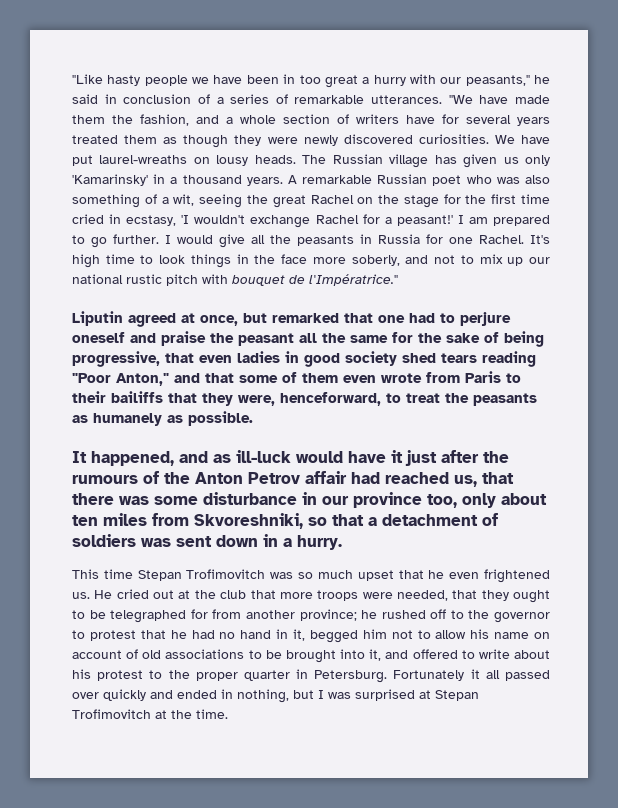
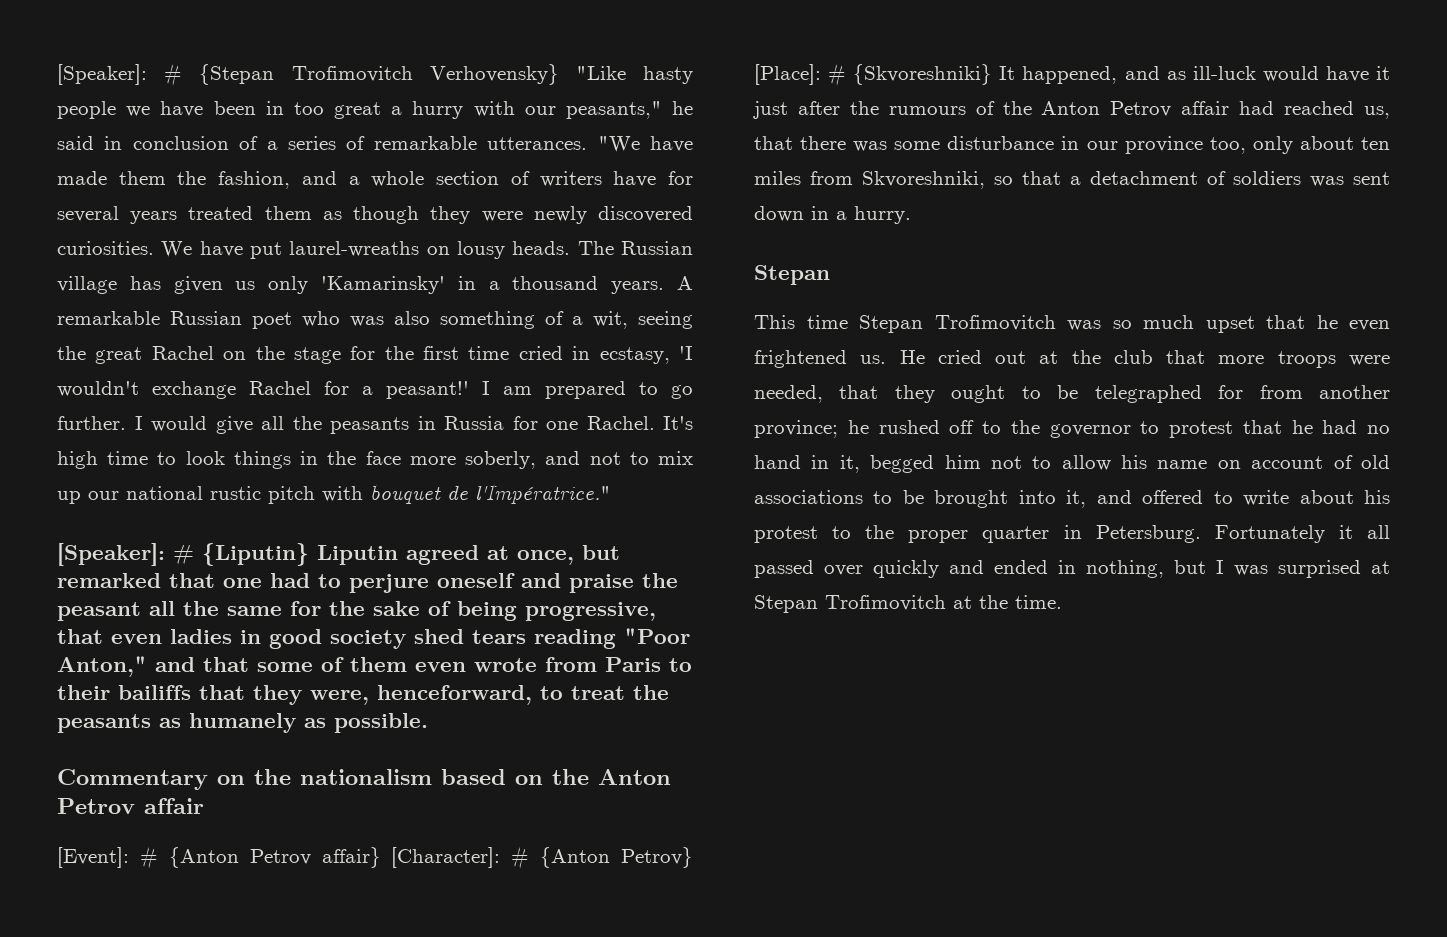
(72, 79) none -> [57,63,559,86] [Speaker]: # {Stepan Trofimovitch Verhovensky}
(398, 280) none -> [57,543,309,566] [Speaker]: # {Liputin}
(253, 418) none -> [57,769,671,790] [57,798,204,814] [57,846,693,869] [754,63,993,86] Commentary on the nationalism based on the Anton Petrov affair // [Event]: # {Anton Petrov affair} [Character]: # {Anton Petrov} [Place]: # {Skvoreshniki}
(342, 542) none -> [754,265,830,285] // Stepan

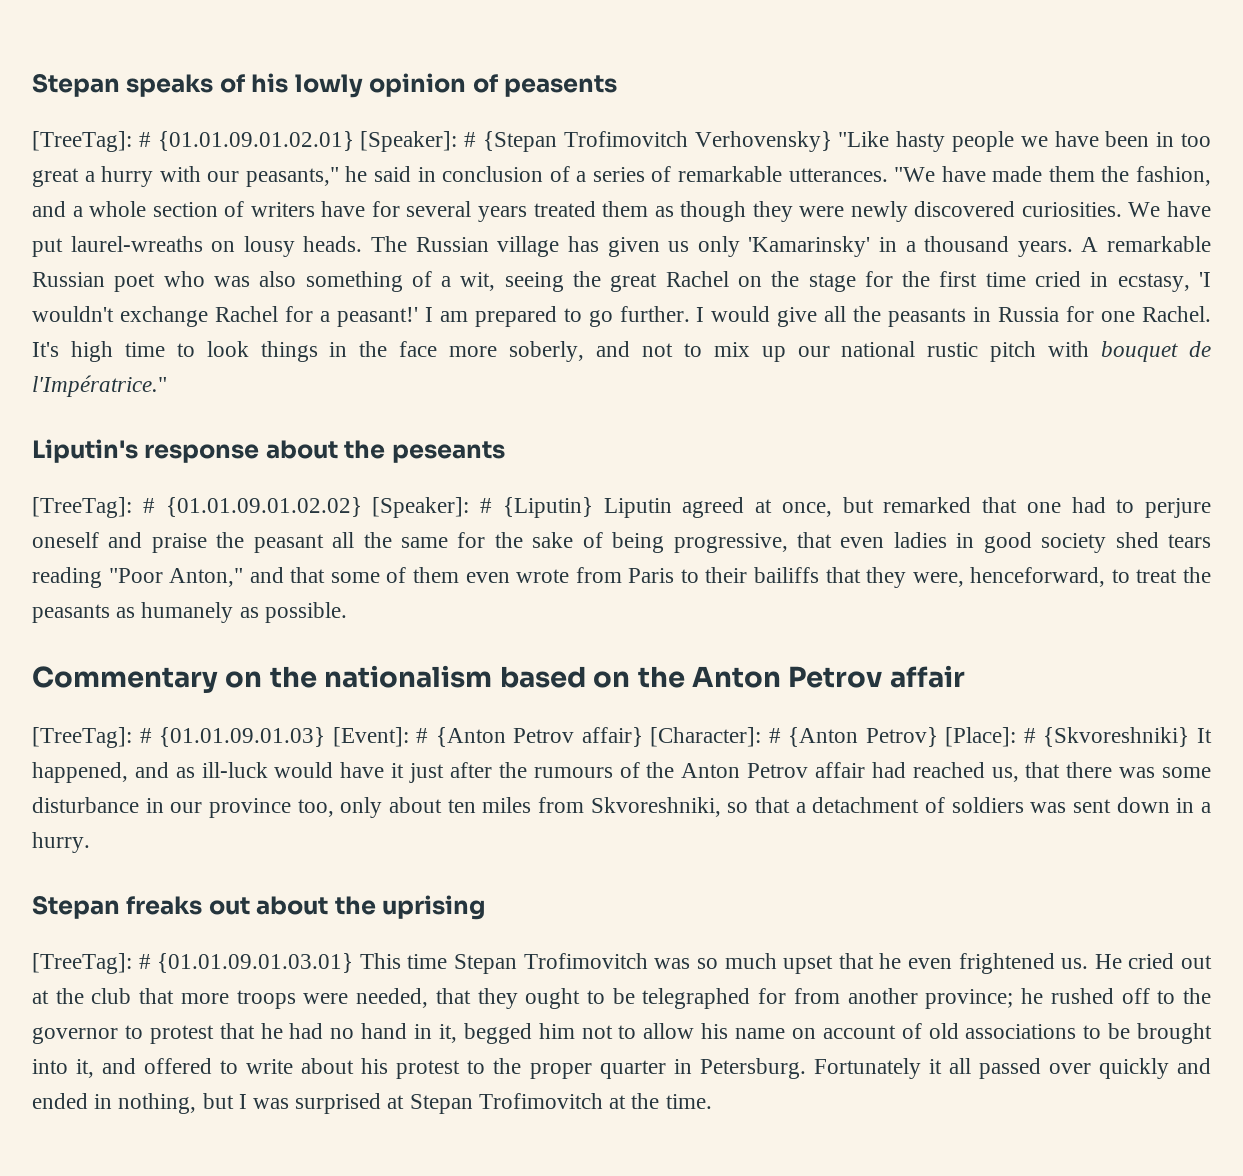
(57, 74) none -> [32,73,618,98] [32,131,354,152] Stepan speaks of his lowly opinion of peasents // [TreeTag]: # {01.01.09.01.02.01}
(611, 494) none -> [32,439,505,463] [32,497,362,518] Liputin's response about the peseants // [TreeTag]: # {01.01.09.01.02.02}
(204, 806) none -> [32,727,326,748] [TreeTag]: # {01.01.09.01.03}
(830, 275) // -> [126,895,486,920] [32,953,354,974] freaks out about the uprising // [TreeTag]: # {01.01.09.01.03.01}

